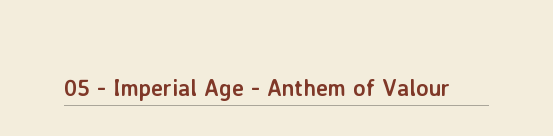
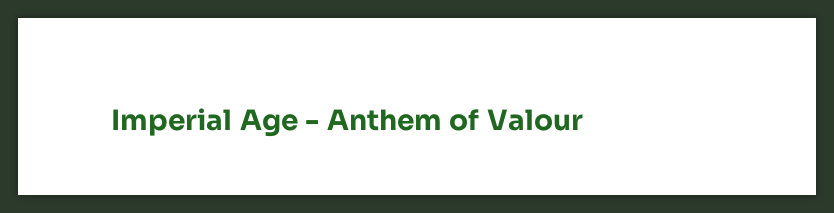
[64,79,106,96] 05 - -> (111, 122) none

